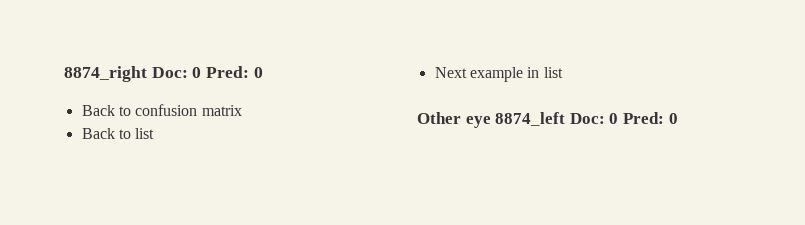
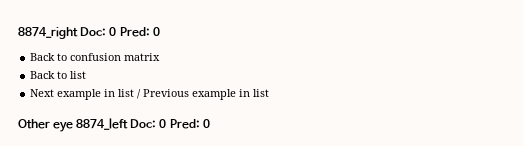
(563, 72) none -> [137,89,270,100] / Previous example in list

